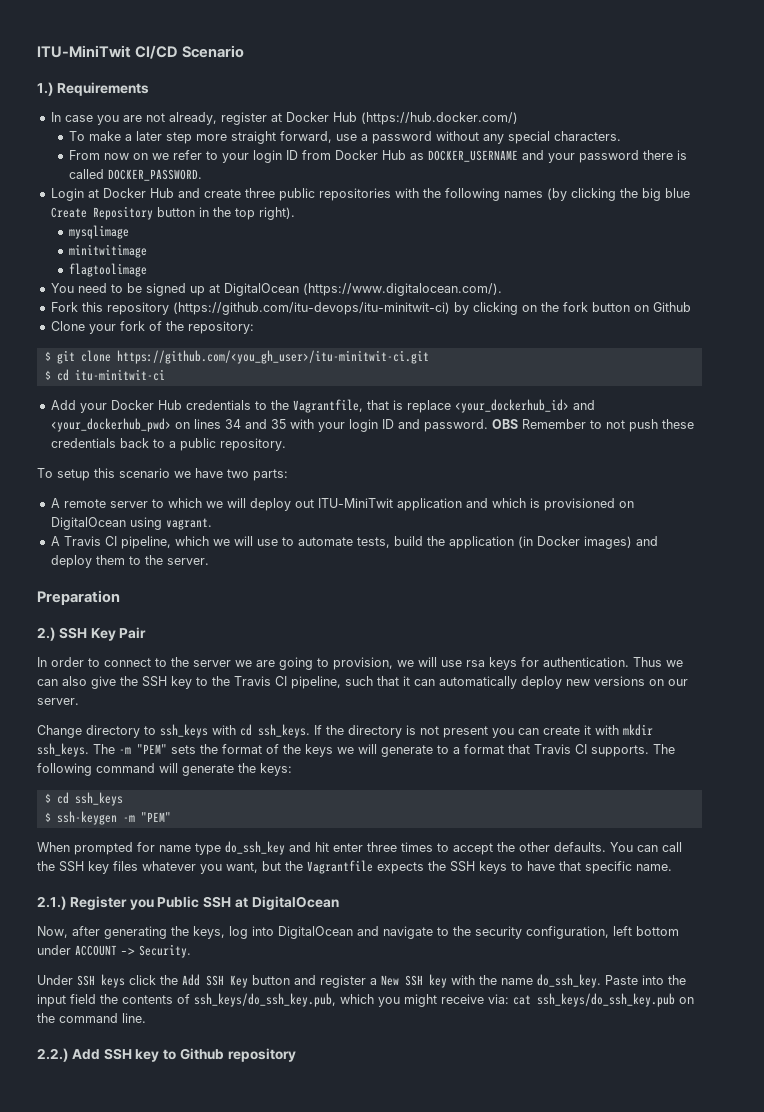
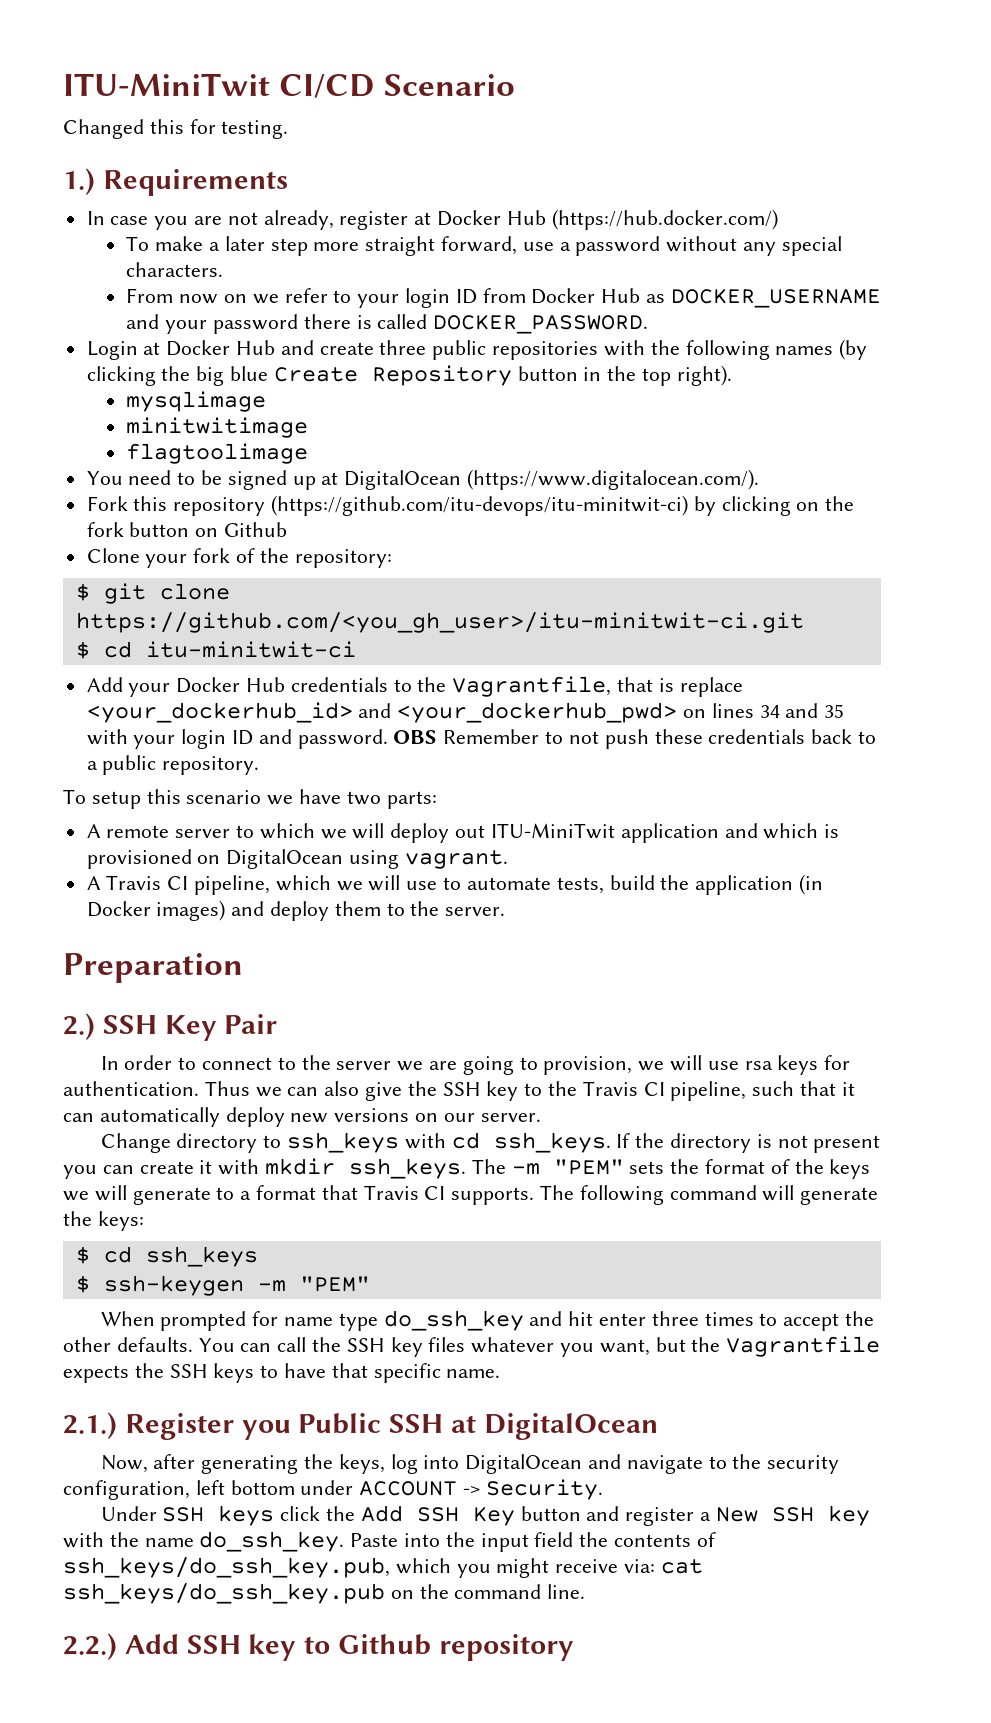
(245, 51) none -> [63,119,289,139] // Changed this for testing.

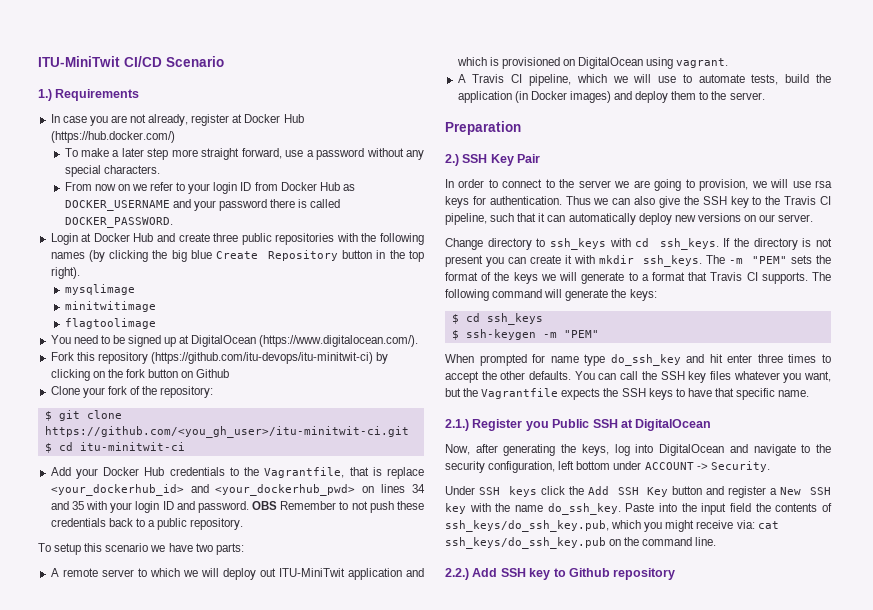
[63,119,289,139] // Changed this for testing. -> (224, 61) none

